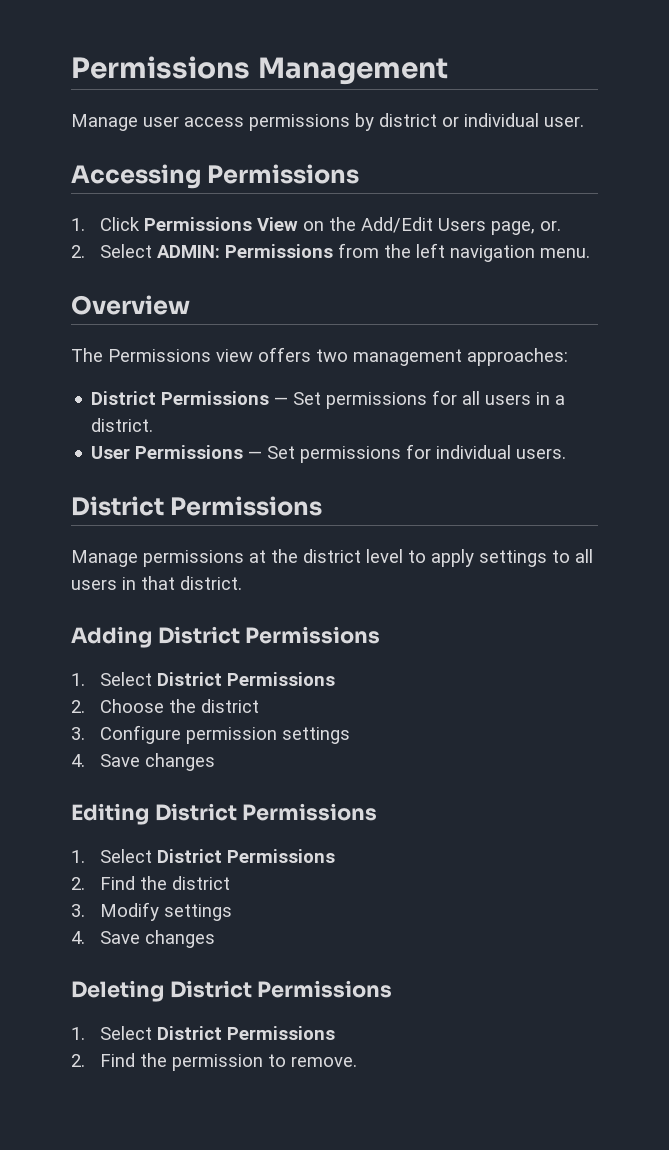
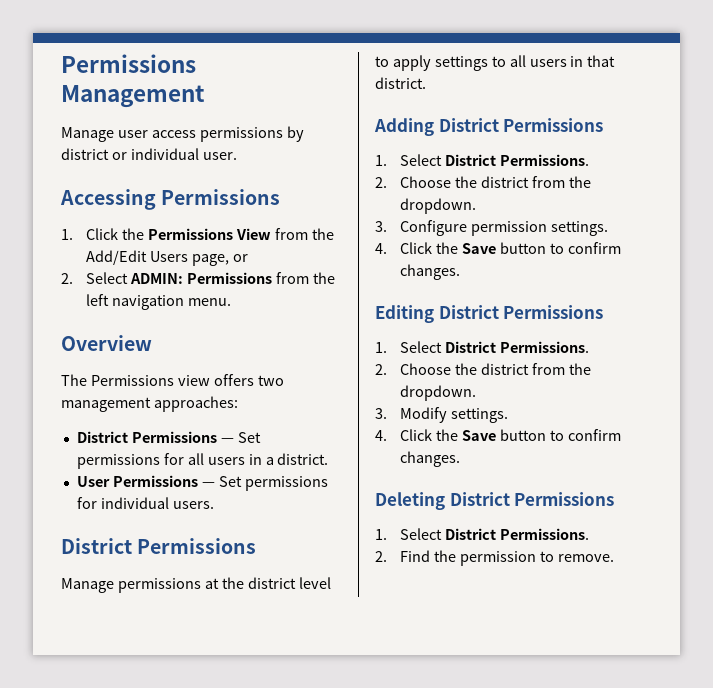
(140, 224) none -> [122,228,145,240] the
[302,221,324,231] on -> [274,228,308,240] from
[539,220,561,231] or. -> [232,254,248,262] or
[226,672,335,686] [71,699,259,713] Permissions // 2. Choose the district -> [499,154,589,166] [375,176,591,188] [400,198,477,214] Permissions. // 2. Choose the district from the dropdown.
[281,727,350,744] [71,753,215,771] settings // 4. Save changes -> [550,221,608,236] [375,242,621,254] [400,264,461,280] settings. // 4. Click the Save button to confirm changes.
[226,849,335,863] [71,876,230,890] Permissions // 2. Find the district -> [499,341,589,353] [375,363,591,375] [400,385,477,401] Permissions. // 2. Choose the district from the dropdown.
[163,904,232,921] [71,930,215,948] settings // 4. Save changes -> [451,408,509,423] [375,429,621,441] [400,451,461,467] settings. // 4. Click the Save button to confirm changes.
[226,1026,335,1040] Permissions -> [499,528,589,540] Permissions.

